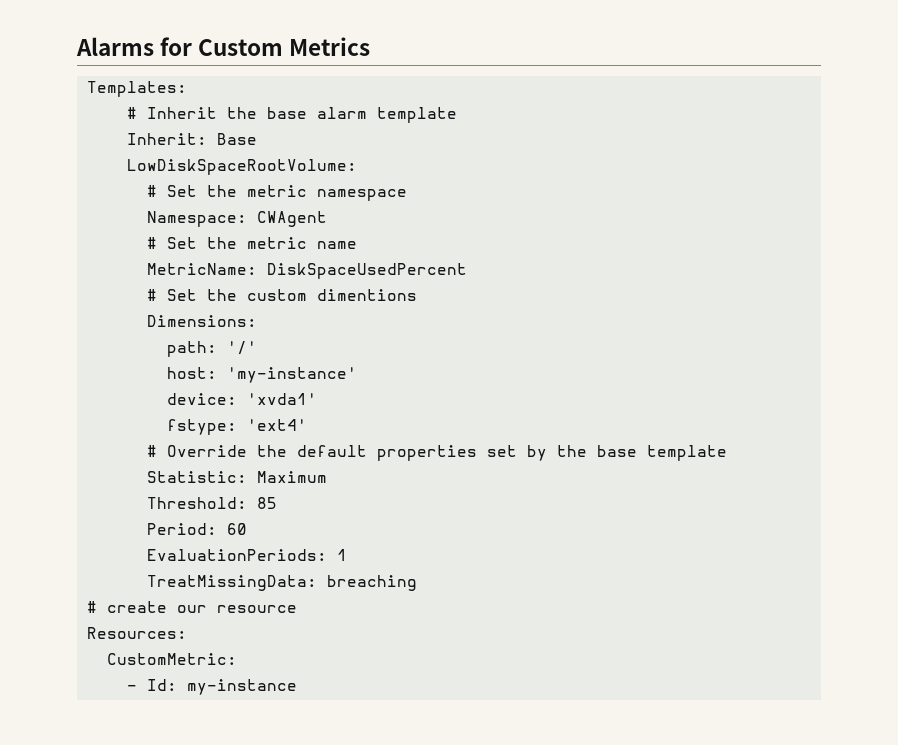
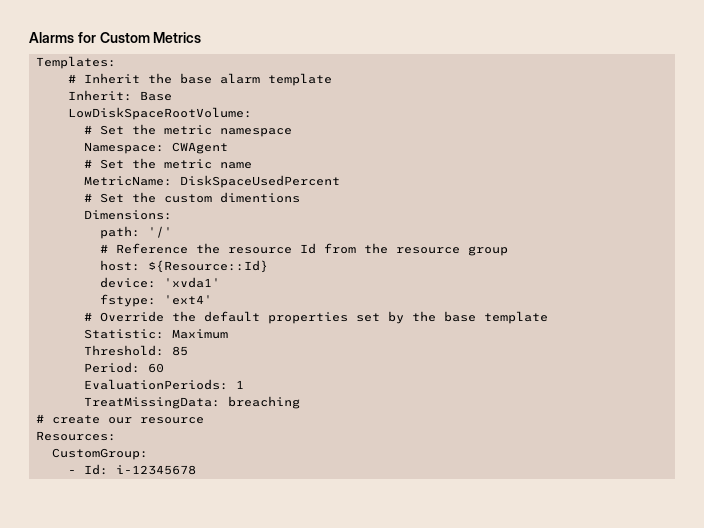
(257, 348) none -> [99,243,508,256] // # Reference the resource Id from the resource group
[226,367,357,383] 'my-instance' -> [147,260,268,273] ${Resource::Id}
[106,653,237,665] CustomMetric: -> [51,448,148,460] CustomGroup:
[186,679,297,695] my-instance -> [115,465,196,475] i-12345678

